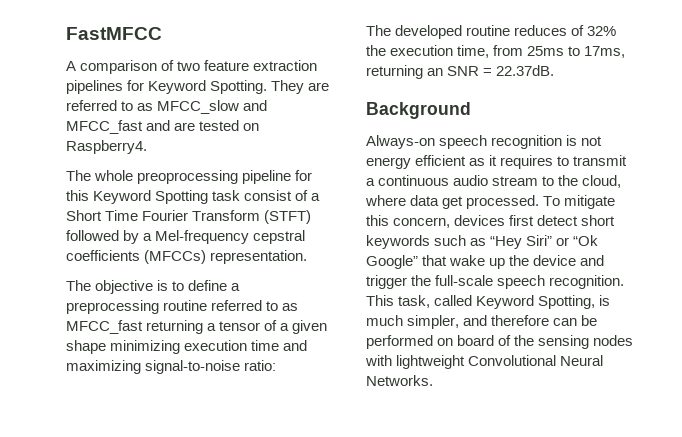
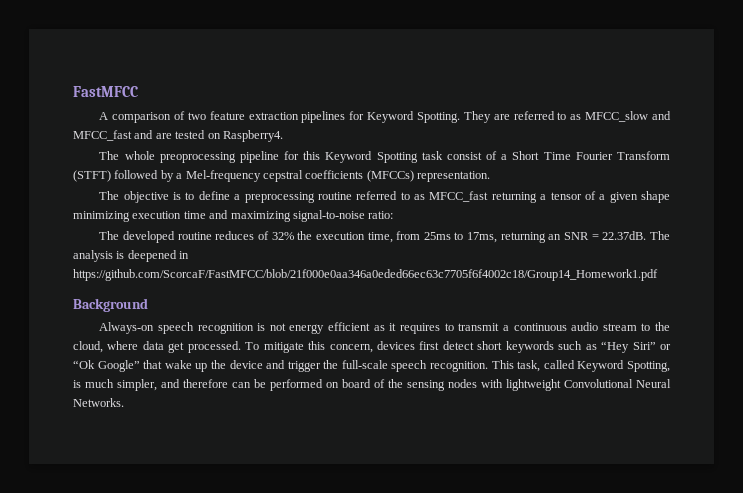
(555, 70) none -> [649,231,670,240] [73,250,190,262] [73,269,658,281] The analysis is deepened in https://github.com/ScorcaF/FastMFCC/blob/21f000e0aa346a0eded66ec63c7705f6f4002c18/Group14_Homework1.pdf

